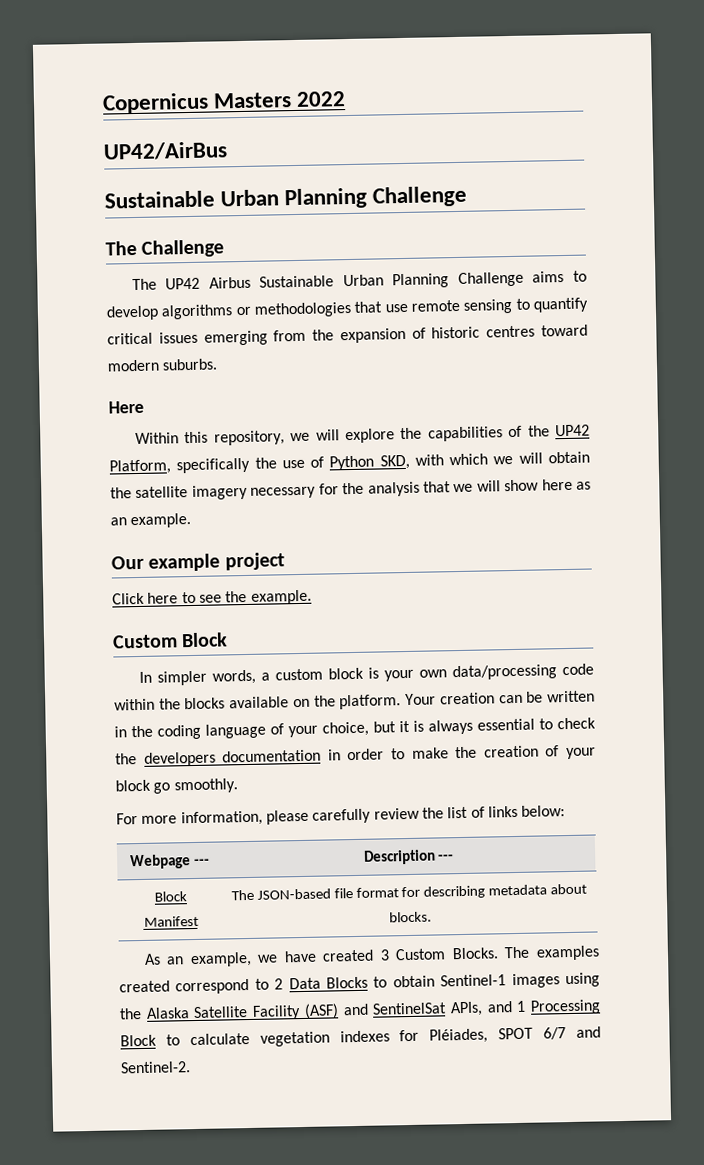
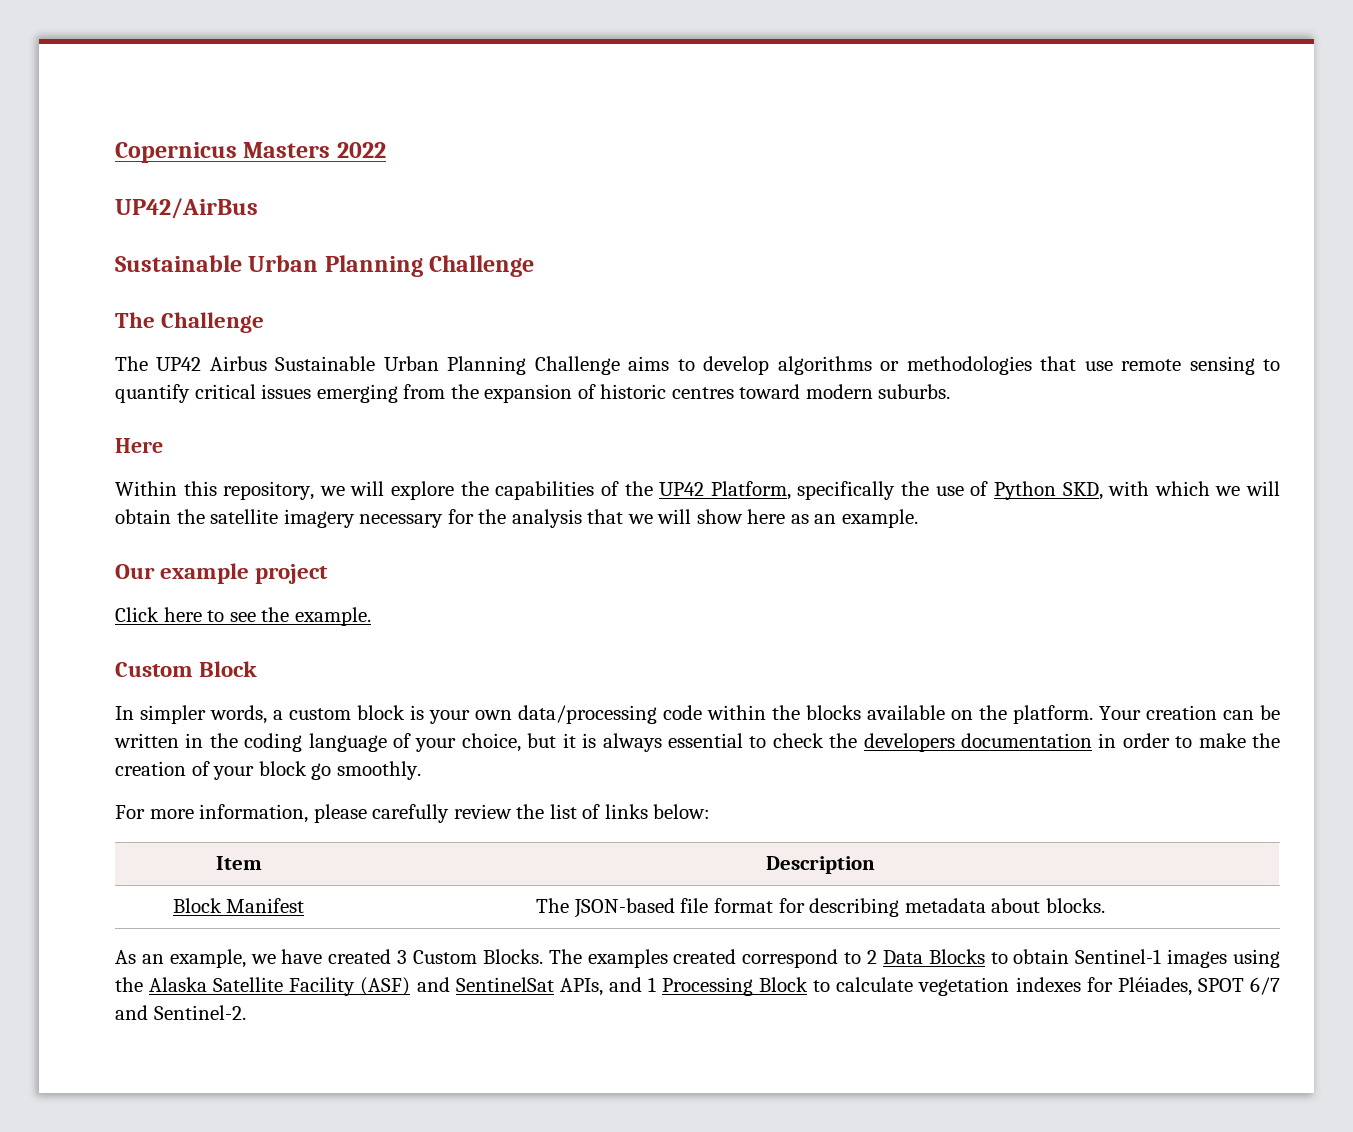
[130,854,210,870] Webpage --- -> [215,856,262,870] Item
[438,854,455,861] --- -> (875, 865) none

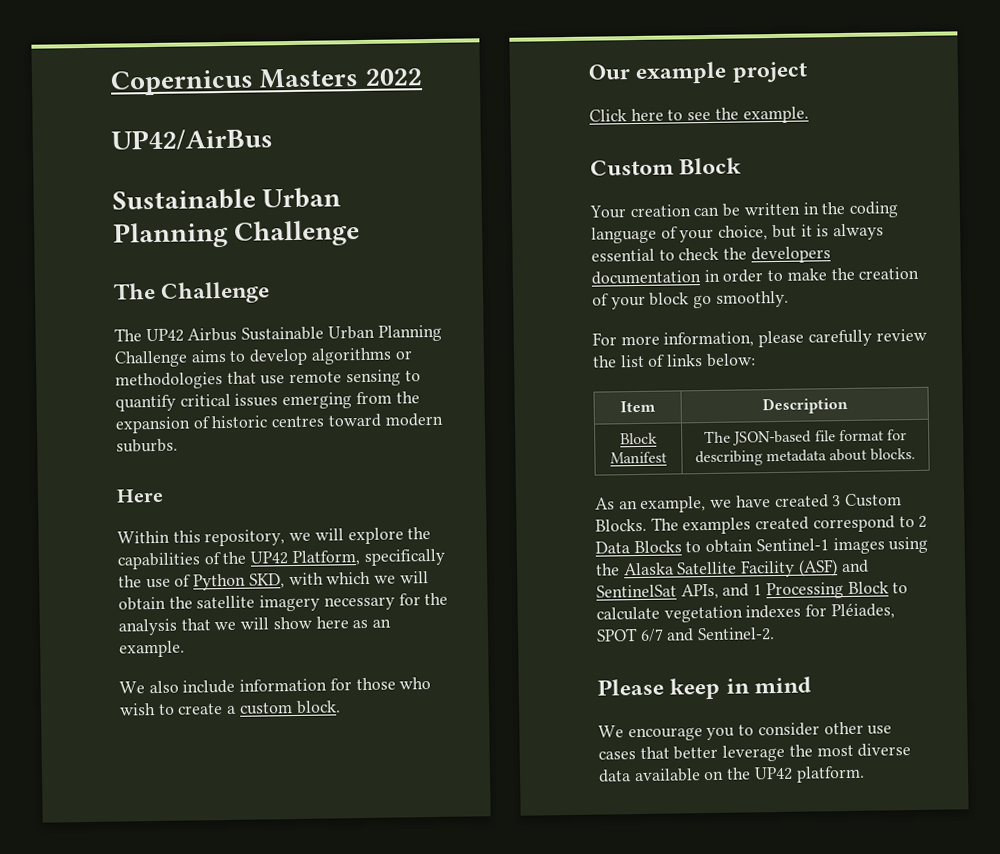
(919, 518) none -> [119,677,432,694] [119,700,341,716] // We also include information for those who wish to create a custom block.
[115,705,1093,724] In simpler words, a custom block is your own data/processing code within the blocks available on the platform. -> (743, 166) none
(246, 1012) none -> [597,676,812,700] [598,721,893,742] [598,743,912,762] [598,765,865,783] // Please keep in mind // We encourage you to consider other use cases that better leverage the most diverse data available on the UP42 platform.

